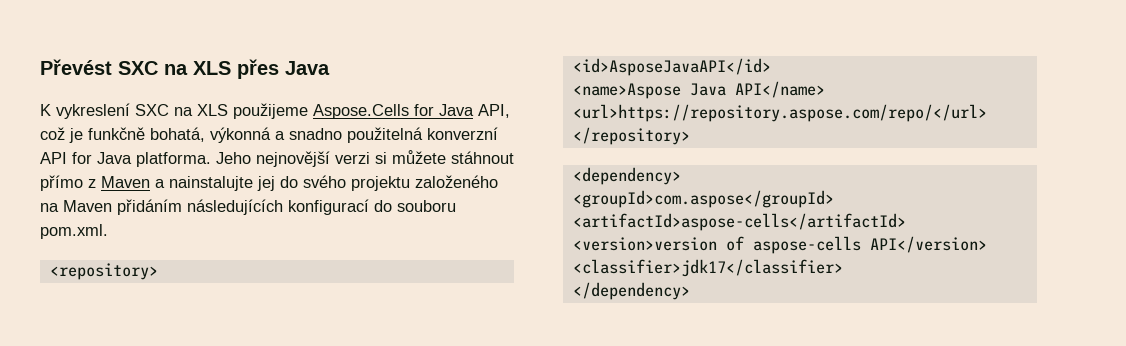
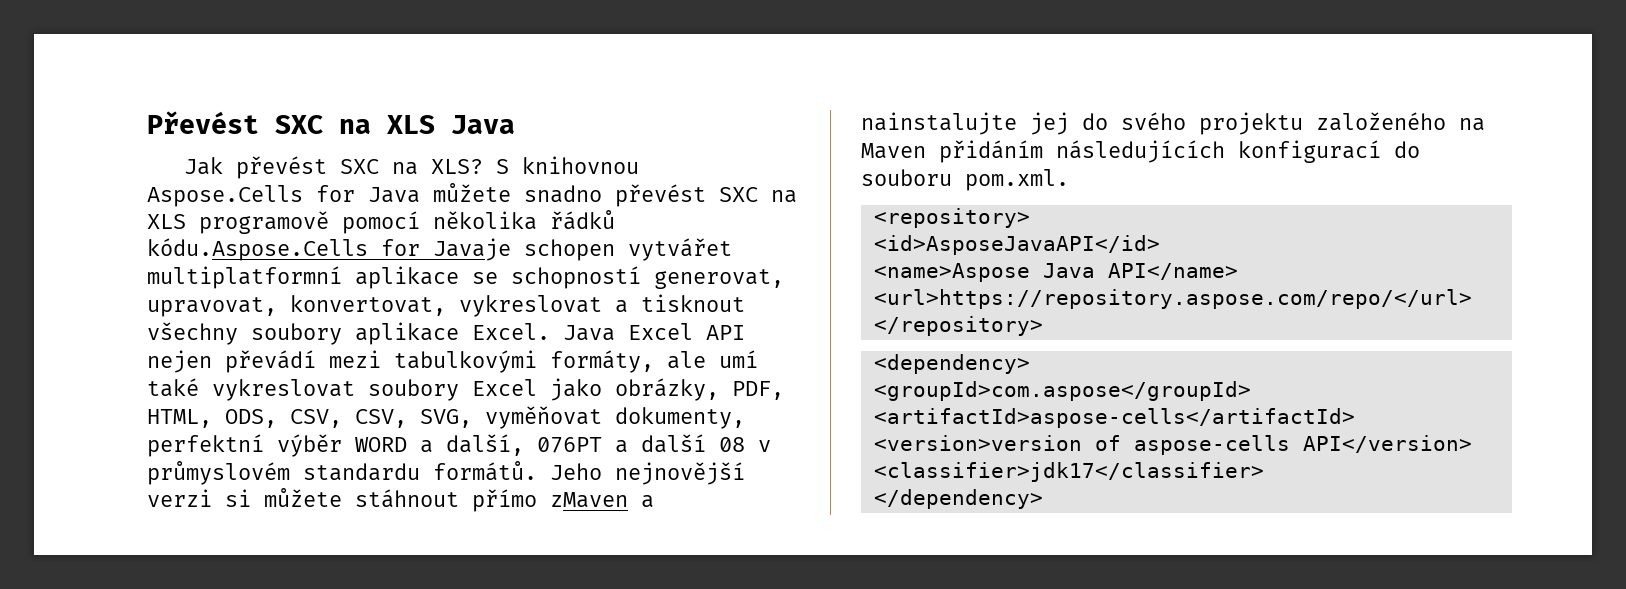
[237,59,279,79] přes -> (435, 124) none
[40,103,510,119] [40,127,498,143] [40,152,211,167] K vykreslení SXC na XLS použijeme Aspose.Cells for Java API, což je funkčně bohatá, výkonná a snadno použitelná konverzní API for Java platforma. -> [183,156,639,179] [147,183,797,207] [147,210,615,234] [147,238,732,261] [147,266,784,289] [147,294,745,317] [147,322,745,345] [147,350,758,373] [147,378,784,401] [147,406,745,429] [147,434,771,457] [147,461,537,485] Jak převést SXC na XLS? S knihovnou Aspose.Cells for Java můžete snadno převést SXC na XLS programově pomocí několika řádků kódu.Aspose.Cells for Javaje schopen vytvářet multiplatformní aplikace se schopností generovat, upravovat, konvertovat, vykreslovat a tisknout všechny soubory aplikace Excel. Java Excel API nejen převádí mezi tabulkovými formáty, ale umí také vykreslovat soubory Excel jako obrázky, PDF, HTML, ODS, CSV, CSV, SVG, vyměňovat dokumenty, perfektní výběr WORD a další, 076PT a další 08 v průmyslovém standardu formátů.
[88,176,150,188] z Maven -> [550,492,628,508] zMaven

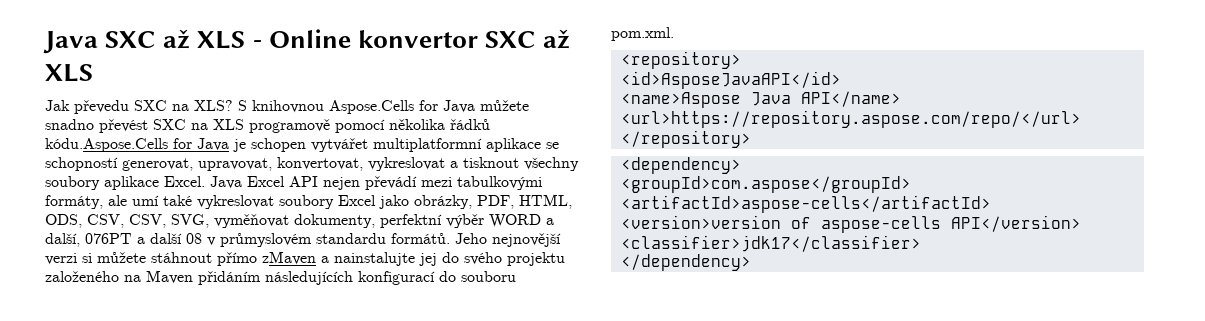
[147,111,515,134] Převést SXC na XLS Java -> [43,29,571,54] [45,64,93,82] Java SXC až XLS - Online konvertor SXC až XLS
[235,156,327,179] převést -> [74,100,129,114] převedu
[433,238,511,261] Javaje -> [197,138,246,152] Java je

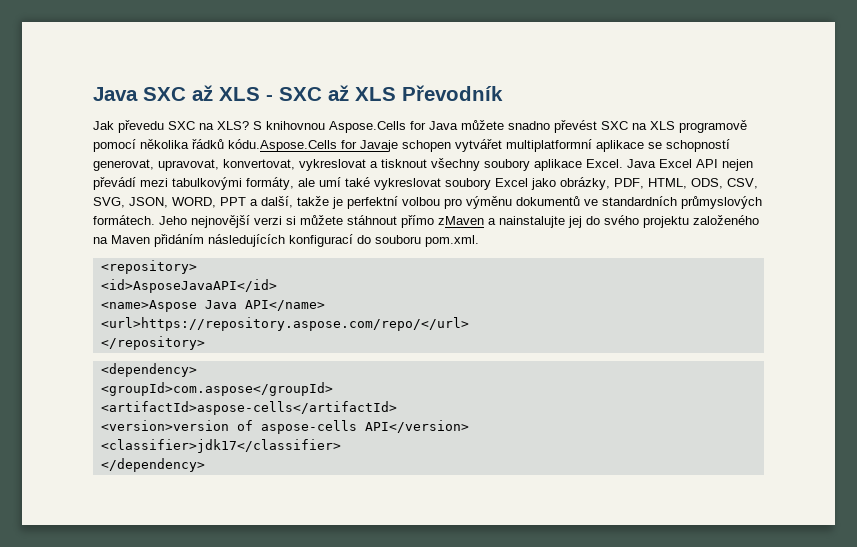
[268,29,571,49] [45,64,93,82] Online konvertor SXC až XLS -> [279,85,503,101] SXC až XLS Převodník
[197,138,246,152] Java je -> [360,140,398,152] Javaje
[129,214,554,228] [45,233,450,247] CSV, SVG, vyměňovat dokumenty, perfektní výběr WORD a další, 076PT a další 08 v průmyslovém standardu formátů. -> [93,196,762,209] [93,215,155,225] SVG, JSON, WORD, PPT a další, takže je perfektní volbou pro výměnu dokumentů ve standardních průmyslových formátech.

